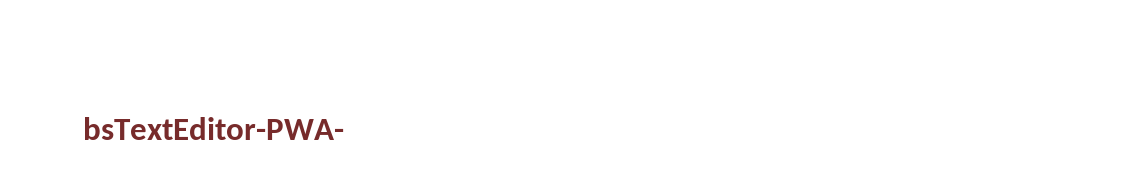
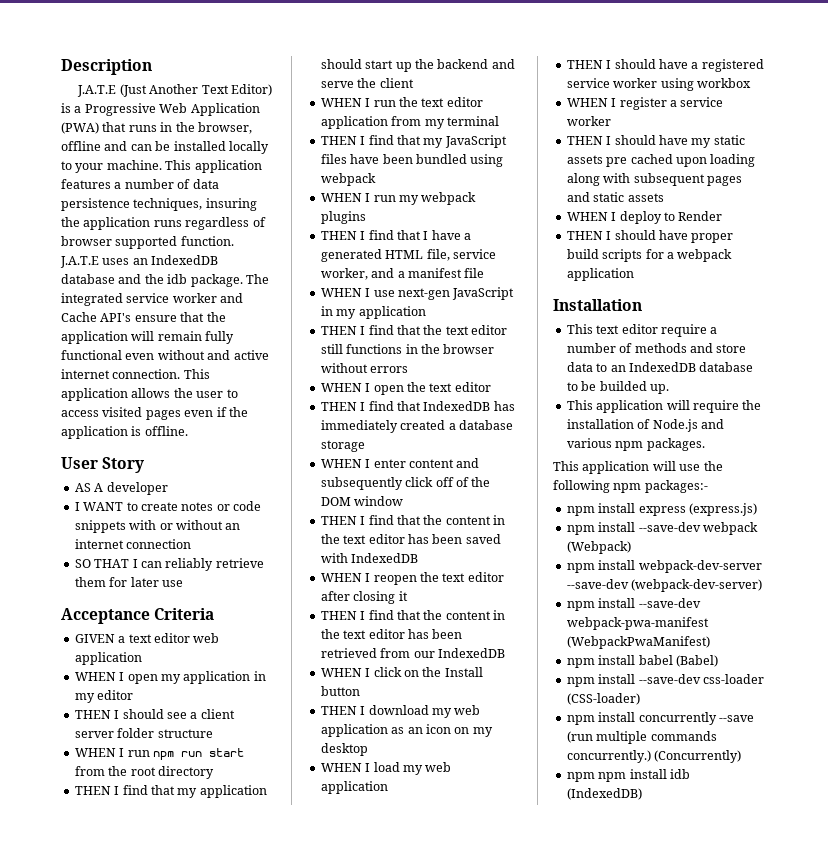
[83,117,344,140] bsTextEditor-PWA- -> [61,59,152,75] [77,84,272,97] [61,103,260,116] [61,122,252,134] [61,141,269,154] [61,160,262,173] [61,179,219,189] [61,198,257,211] [61,217,266,230] [61,236,234,249] [60,255,219,268] [61,274,269,287] [61,293,244,306] [61,312,226,322] [61,331,235,344] [61,350,269,360] [61,369,210,379] [61,388,238,401] [61,407,248,420] [61,426,188,439] [61,457,145,473] [74,482,168,495] [74,501,261,511] [74,520,241,533] [74,539,192,549] [74,558,264,571] [74,577,183,587] [61,608,215,624] [74,633,220,643] [74,652,142,665] [74,671,266,684] [74,690,134,703] [74,709,235,719] [74,728,213,738] [74,748,244,760] [74,766,214,779] [74,785,267,798] [320,59,515,72] [320,78,414,88] [320,97,483,107] [320,116,499,129] [320,135,507,148] [320,154,504,167] [320,173,376,186] [320,192,477,205] [320,211,366,224] [320,230,471,240] [320,249,496,262] [320,268,485,280] [320,287,515,300] [320,306,426,319] [320,325,507,335] [320,344,495,354] [320,363,409,373] [320,382,491,395] [320,401,515,411] [320,420,513,433] [320,440,365,452] [320,458,480,468] [320,477,491,490] [320,496,404,506] [320,515,505,525] [320,534,501,544] [320,553,419,563] [320,572,504,585] [320,591,408,604] [320,610,505,620] [320,629,463,639] [320,648,505,658] [320,667,483,677] [320,686,360,696] [320,705,481,718] [320,724,493,737] [320,743,368,756] [320,762,452,775] [320,781,388,794] [566,59,764,72] [566,78,751,91] [566,97,724,110] [566,116,611,126] [566,135,745,148] [566,154,756,167] [566,173,742,186] [566,192,664,202] [566,211,723,224] [566,230,734,243] [566,249,733,262] [566,268,634,281] [553,299,642,311] [566,324,718,337] [566,343,747,353] [566,362,754,372] [566,381,669,394] [566,400,762,413] [566,419,724,432] [566,438,705,451] [553,461,723,474] [553,480,708,493] [566,503,757,516] [566,522,758,535] [566,541,631,554] [566,560,762,573] [566,579,763,592] [566,598,701,611] [566,617,709,630] [566,636,710,649] [566,655,718,668] [566,674,764,687] [566,693,640,705] [566,712,754,725] [566,731,717,744] [566,750,742,763] [566,769,690,782] [566,788,642,800] Description // J.A.T.E (Just Another Text Editor) is a Progressive Web Application (PWA) that runs in the browser, offline and can be installed locally to your machine. This application features a number of data persistence techniques, insuring the application runs regardless of browser supported function. J.A.T.E uses an IndexedDB database and the idb package. The integrated service worker and Cache API's ensure that the application will remain fully functional even without and active internet connection. This application allows the user to access visited pages even if the application is offline. // User Story // AS A developer // I WANT to create notes or code snippets with or without an internet connection // SO THAT I can reliably retrieve them for later use // Acceptance Criteria // GIVEN a text editor web application // WHEN I open my application in my editor // THEN I should see a client server folder structure // WHEN I run npm run start from the root directory // THEN I find that my application should start up the backend and serve the client // WHEN I run the text editor application from my terminal // THEN I find that my JavaScript files have been bundled using webpack // WHEN I run my webpack plugins // THEN I find that I have a generated HTML file, service worker, and a manifest file // WHEN I use next-gen JavaScript in my application // THEN I find that the text editor still functions in the browser without errors // WHEN I open the text editor // THEN I find that IndexedDB has immediately created a database storage // WHEN I enter content and subsequently click off of the DOM window // THEN I find that the content in the text editor has been saved with IndexedDB // WHEN I reopen the text editor after closing it // THEN I find that the content in the text editor has been retrieved from our IndexedDB // WHEN I click on the Install button // THEN I download my web application as an icon on my desktop // WHEN I load my web application // THEN I should have a registered service worker using workbox // WHEN I register a service worker // THEN I should have my static assets pre cached upon loading along with subsequent pages and static assets // WHEN I deploy to Render // THEN I should have proper build scripts for a webpack application // Installation // This text editor require a number of methods and store data to an IndexedDB database to be builded up. // This application will require the installation of Node.js and various npm packages. // This application will use the following npm packages:- // npm install express (express.js) // npm install --save-dev webpack (Webpack) // npm install webpack-dev-server --save-dev (webpack-dev-server) // npm install --save-dev webpack-pwa-manifest (WebpackPwaManifest) // npm install babel (Babel) // npm install --save-dev css-loader (CSS-loader) // npm install concurrently --save (run multiple commands concurrently.) (Concurrently) // npm npm install idb (IndexedDB)

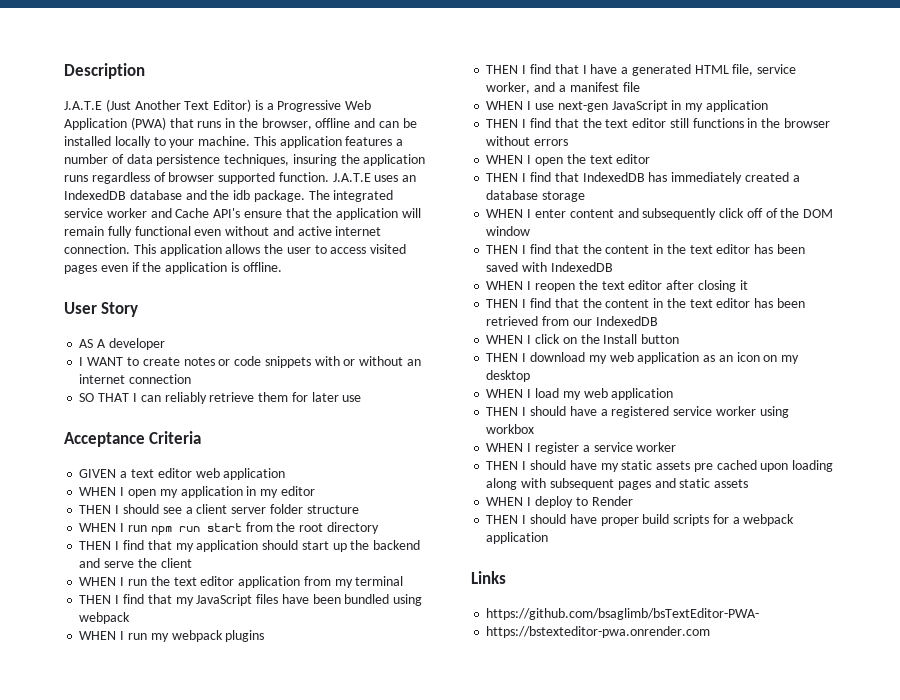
[553,299,642,311] [566,324,718,337] [566,343,747,353] [566,362,754,372] [566,381,669,394] [566,400,762,413] [566,419,724,432] [566,438,705,451] [553,461,723,474] [553,480,708,493] [566,503,757,516] [566,522,758,535] [566,541,631,554] [566,560,762,573] [566,579,763,592] [566,598,701,611] [566,617,709,630] [566,636,710,649] [566,655,718,668] [566,674,764,687] [566,693,640,705] [566,712,754,725] [566,731,717,744] [566,750,742,763] [566,769,690,782] [566,788,642,800] Installation // This text editor require a number of methods and store data to an IndexedDB database to be builded up. // This application will require the installation of Node.js and various npm packages. // This application will use the following npm packages:- // npm install express (express.js) // npm install --save-dev webpack (Webpack) // npm install webpack-dev-server --save-dev (webpack-dev-server) // npm install --save-dev webpack-pwa-manifest (WebpackPwaManifest) // npm install babel (Babel) // npm install --save-dev css-loader (CSS-loader) // npm install concurrently --save (run multiple commands concurrently.) (Concurrently) // npm npm install idb (IndexedDB) -> [471,571,506,584] [486,608,760,620] [486,626,711,638] Links // https://github.com/bsaglimb/bsTextEditor-PWA- // https://bstexteditor-pwa.onrender.com

